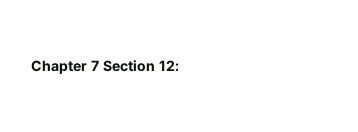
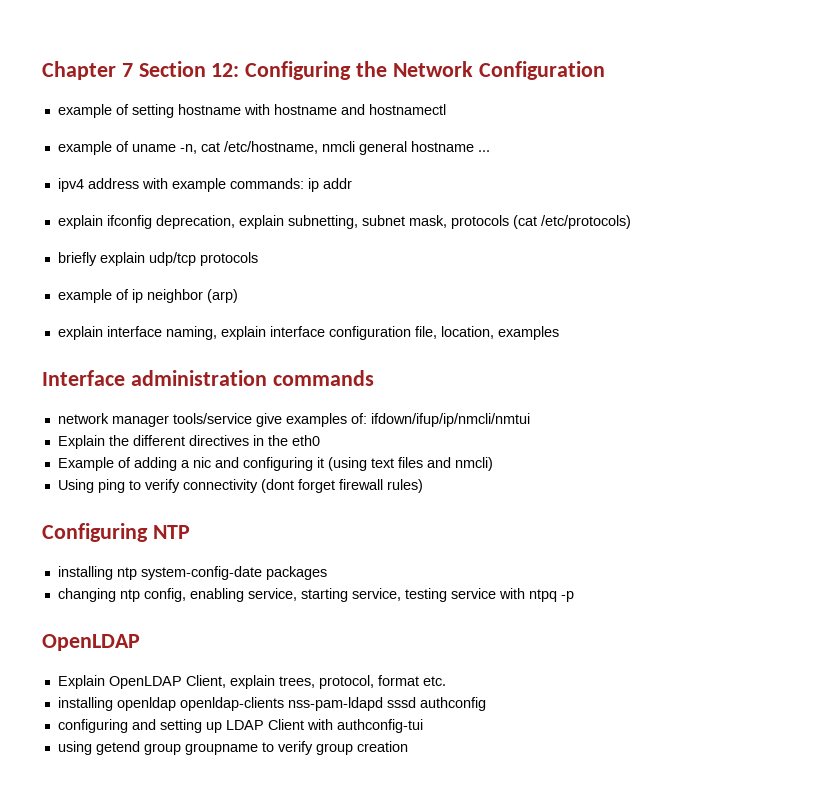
(179, 66) none -> [245,61,605,80] [57,104,446,118] [57,141,490,155] [57,178,352,192] [57,215,631,229] [57,252,258,266] [57,289,238,303] [57,326,559,340] [42,370,374,386] [57,413,530,427] [57,435,320,449] [57,457,493,471] [57,479,423,493] [42,523,190,542] [57,566,327,580] [57,588,574,602] [42,634,140,651] [57,675,446,689] [57,697,486,711] [57,719,423,733] [57,741,408,755] Configuring the Network Configuration // example of setting hostname with hostname and hostnamectl // example of uname -n, cat /etc/hostname, nmcli general hostname ... // ipv4 address with example commands: ip addr // explain ifconfig deprecation, explain subnetting, subnet mask, protocols (cat /etc/protocols) // briefly explain udp/tcp protocols // example of ip neighbor (arp) // explain interface naming, explain interface configuration file, location, examples // Interface administration commands // network manager tools/service give examples of: ifdown/ifup/ip/nmcli/nmtui // Explain the different directives in the eth0 // Example of adding a nic and configuring it (using text files and nmcli) // Using ping to verify connectivity (dont forget firewall rules) // Configuring NTP // installing ntp system-config-date packages // changing ntp config, enabling service, starting service, testing service with ntpq -p // OpenLDAP // Explain OpenLDAP Client, explain trees, protocol, format etc. // installing openldap openldap-clients nss-pam-ldapd sssd authconfig // configuring and setting up LDAP Client with authconfig-tui // using getend group groupname to verify group creation

